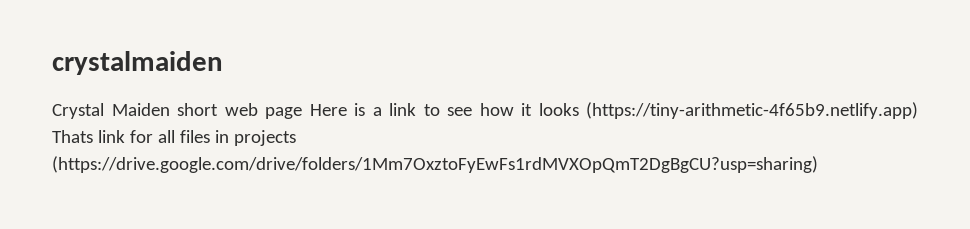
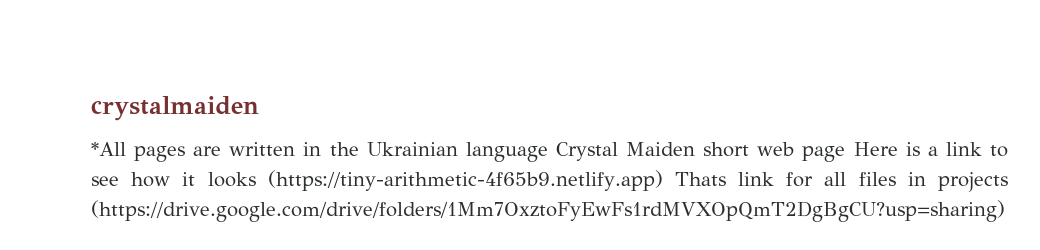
(223, 63) none -> [91,142,548,162] *All pages are written in the Ukrainian language

